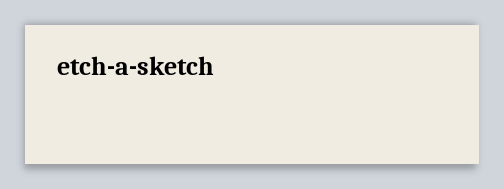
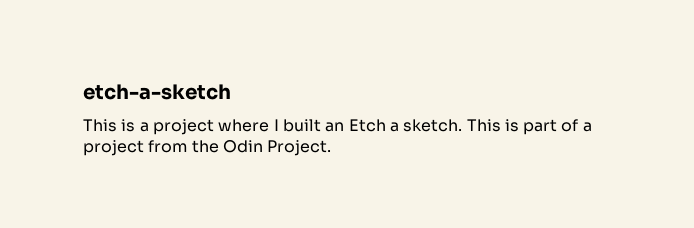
(214, 65) none -> [83,119,592,135] [83,140,332,156] // This is a project where I built an Etch a sketch. This is part of a project from the Odin Project.

